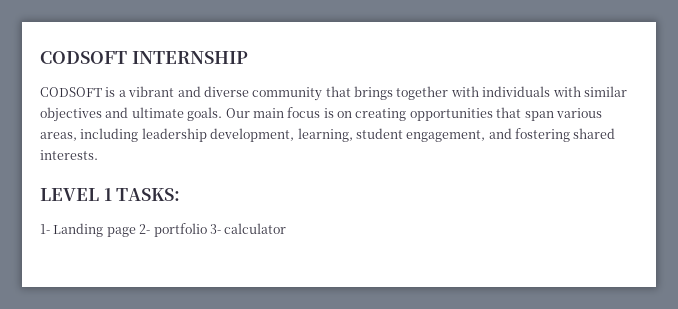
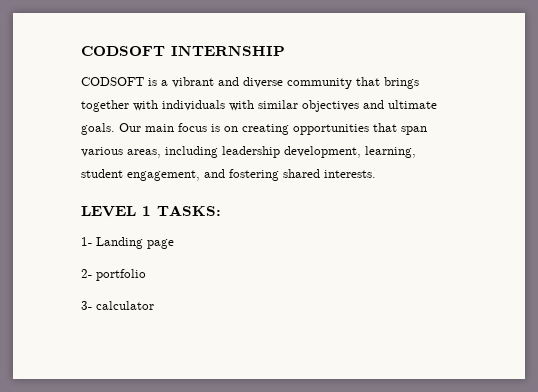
(136, 232) none -> (174, 244) //
(207, 230) none -> (146, 275) //

